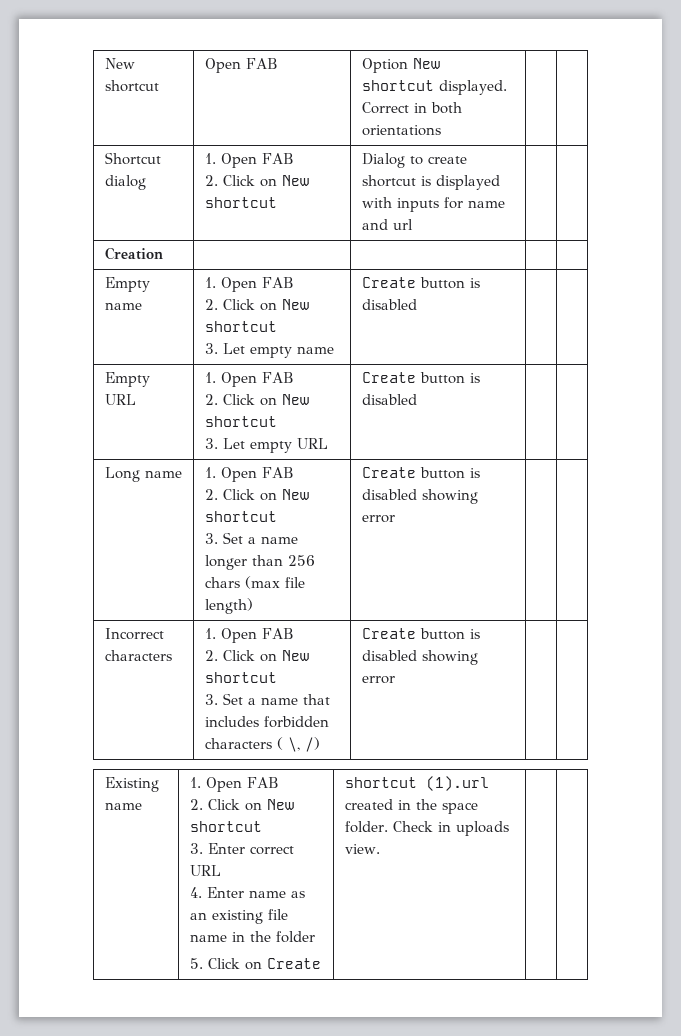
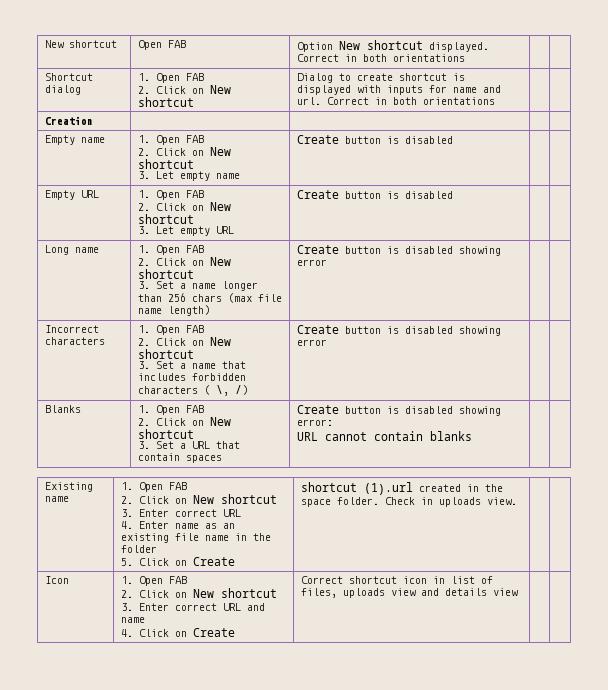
[392,219,413,230] url -> [296,97,495,105] url. Correct in both orientations
(305, 582) none -> [137,308,162,314] name
(395, 680) none -> [44,405,81,413] [137,405,204,415] [137,417,231,426] [137,429,194,439] [137,441,240,449] [137,453,222,463] [296,405,501,416] [296,419,333,426] [296,431,472,441] // Blanks | 1. Open FAB // 2. Click on New shortcut // 3. Set a URL that contain spaces | Create button is disabled showing error: // URL cannot contain blanks | |
(380, 849) none -> [44,576,69,584] [120,576,187,586] [120,588,277,598] [120,603,265,611] [120,617,145,623] [120,628,235,637] [300,576,493,584] [300,588,518,598] // Icon | 1. Open FAB // 2. Click on New shortcut // 3. Enter correct URL and name // 4. Click on Create | Correct shortcut icon in list of files, uploads view and details view | |

